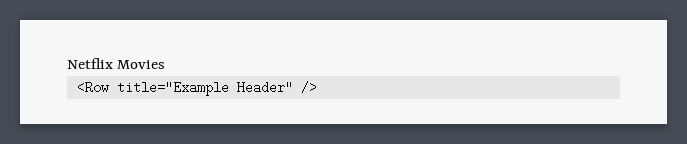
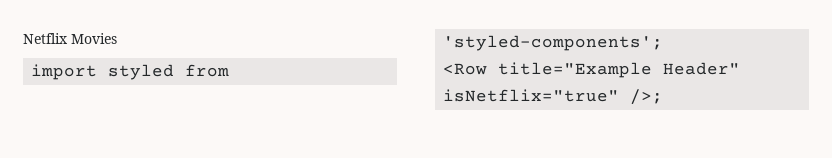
(166, 64) none -> [31,64,230,80] [443,35,664,51] // import styled from 'styled-components';
[300,81,317,94] /> -> [443,89,664,105] isNetflix="true" />;

